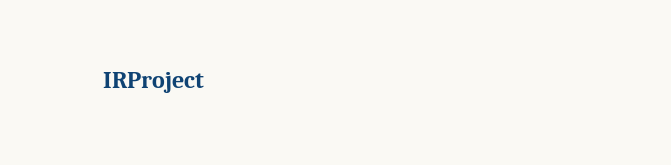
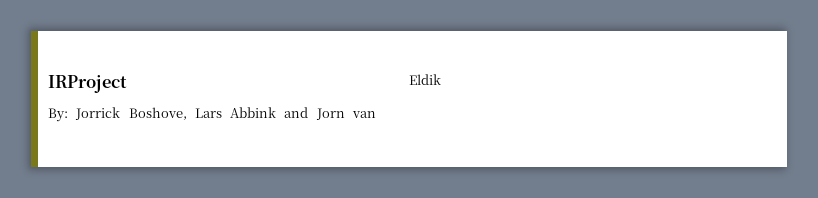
(204, 82) none -> [48,107,376,122] [409,74,441,85] // By: Jorrick Boshove, Lars Abbink and Jorn van Eldik

